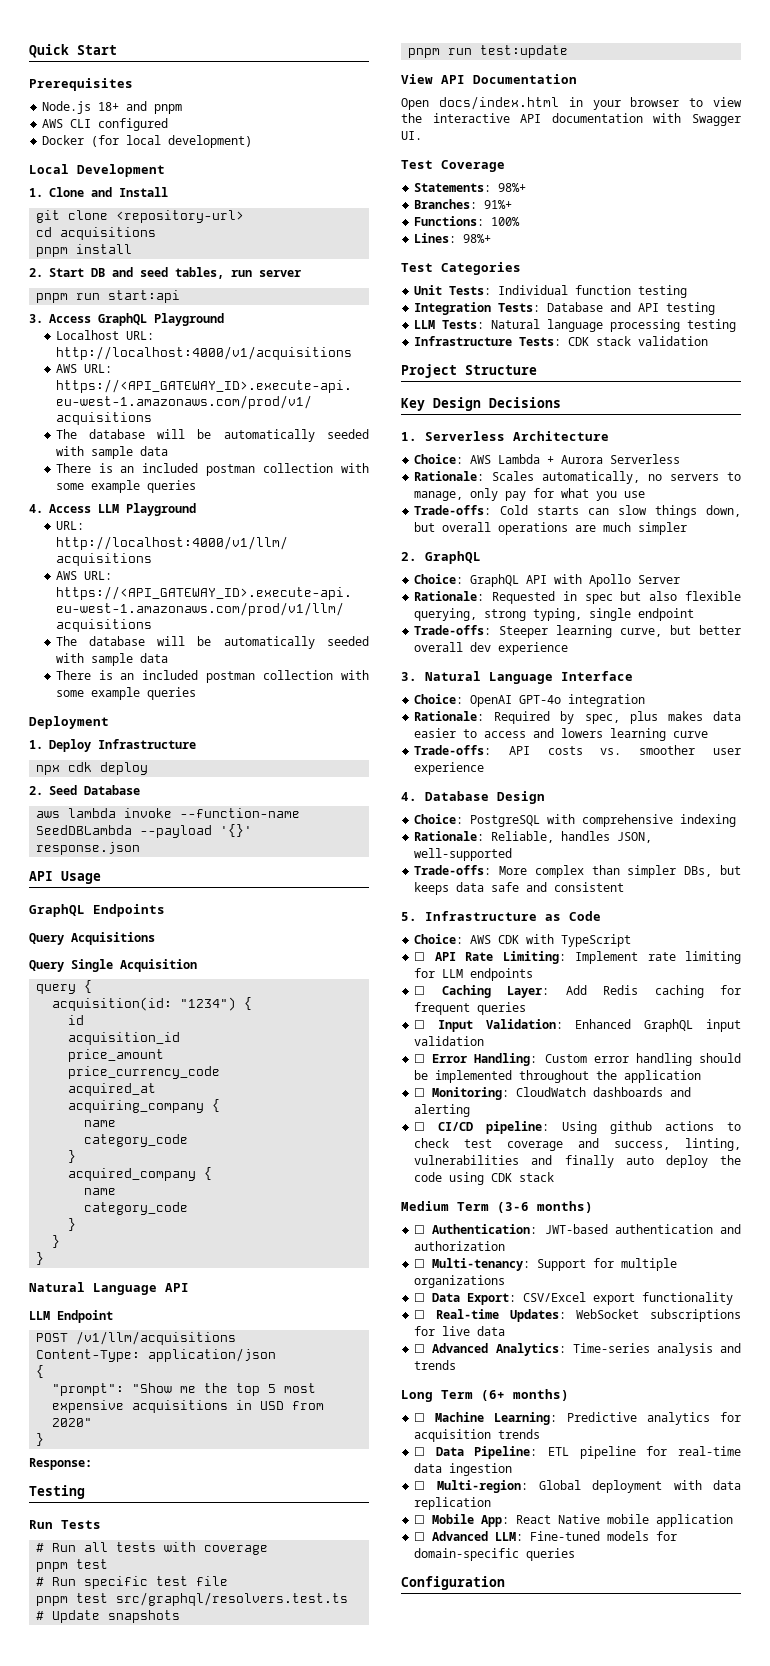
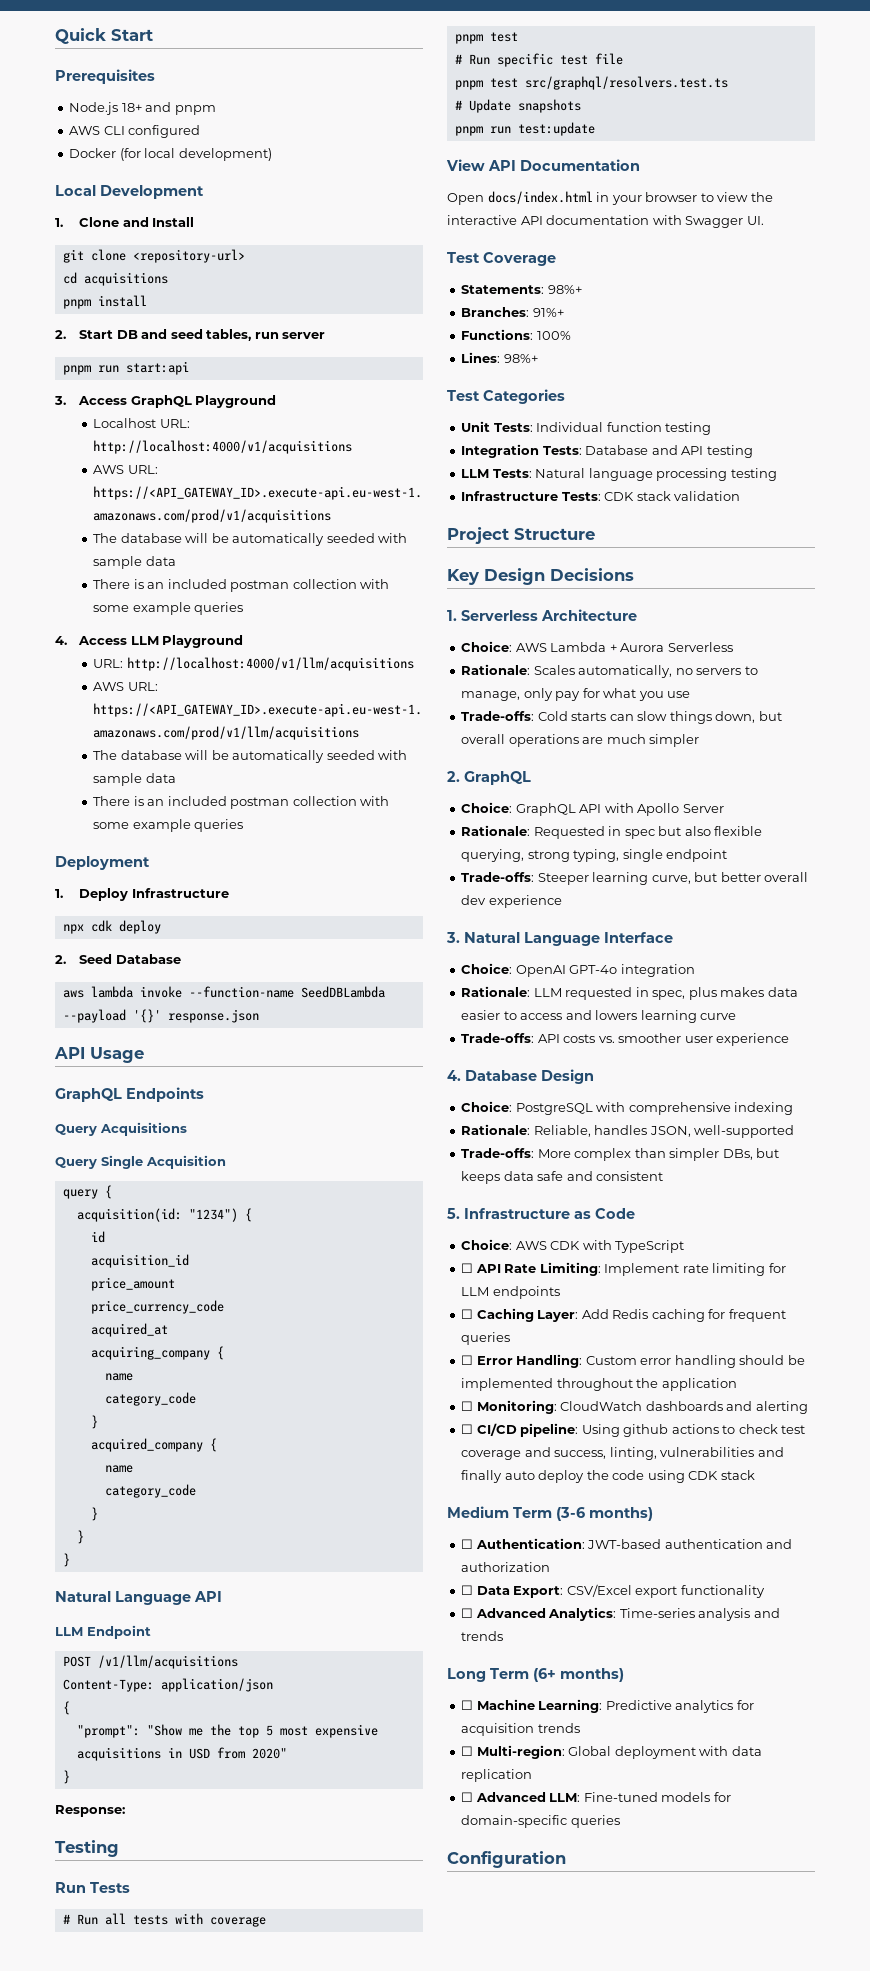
[494,711,575,724] Required by -> [533,987,649,1000] LLM requested in
[414,1019,741,1032] [414,1036,485,1046] // ☐ Input Validation: Enhanced GraphQL input validation -> (511, 1338) none
[414,1258,678,1271] [414,1275,506,1288] // ☐ Multi-tenancy: Support for multiple organizations -> (551, 1567) none
[414,1309,741,1322] [414,1326,506,1336] // ☐ Real-time Updates: WebSocket subscriptions for live data -> (765, 1591) none
[414,1446,741,1459] [414,1463,513,1476] // ☐ Data Pipeline: ETL pipeline for real-time data ingestion -> (580, 1728) none
[414,1514,734,1527] // ☐ Mobile App: React Native mobile application -> (533, 1775) none

